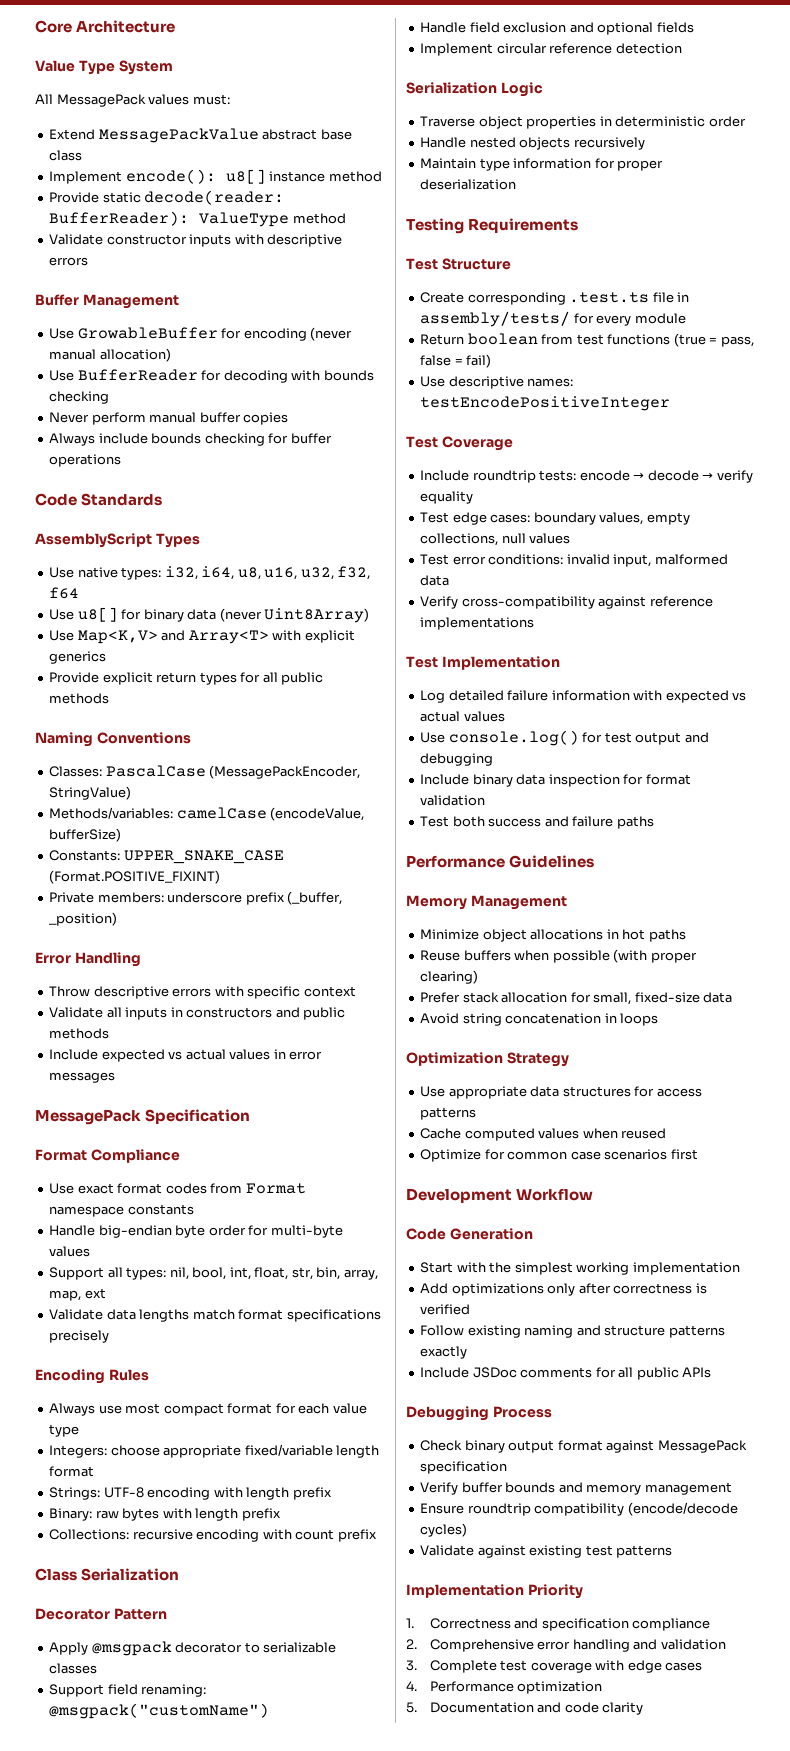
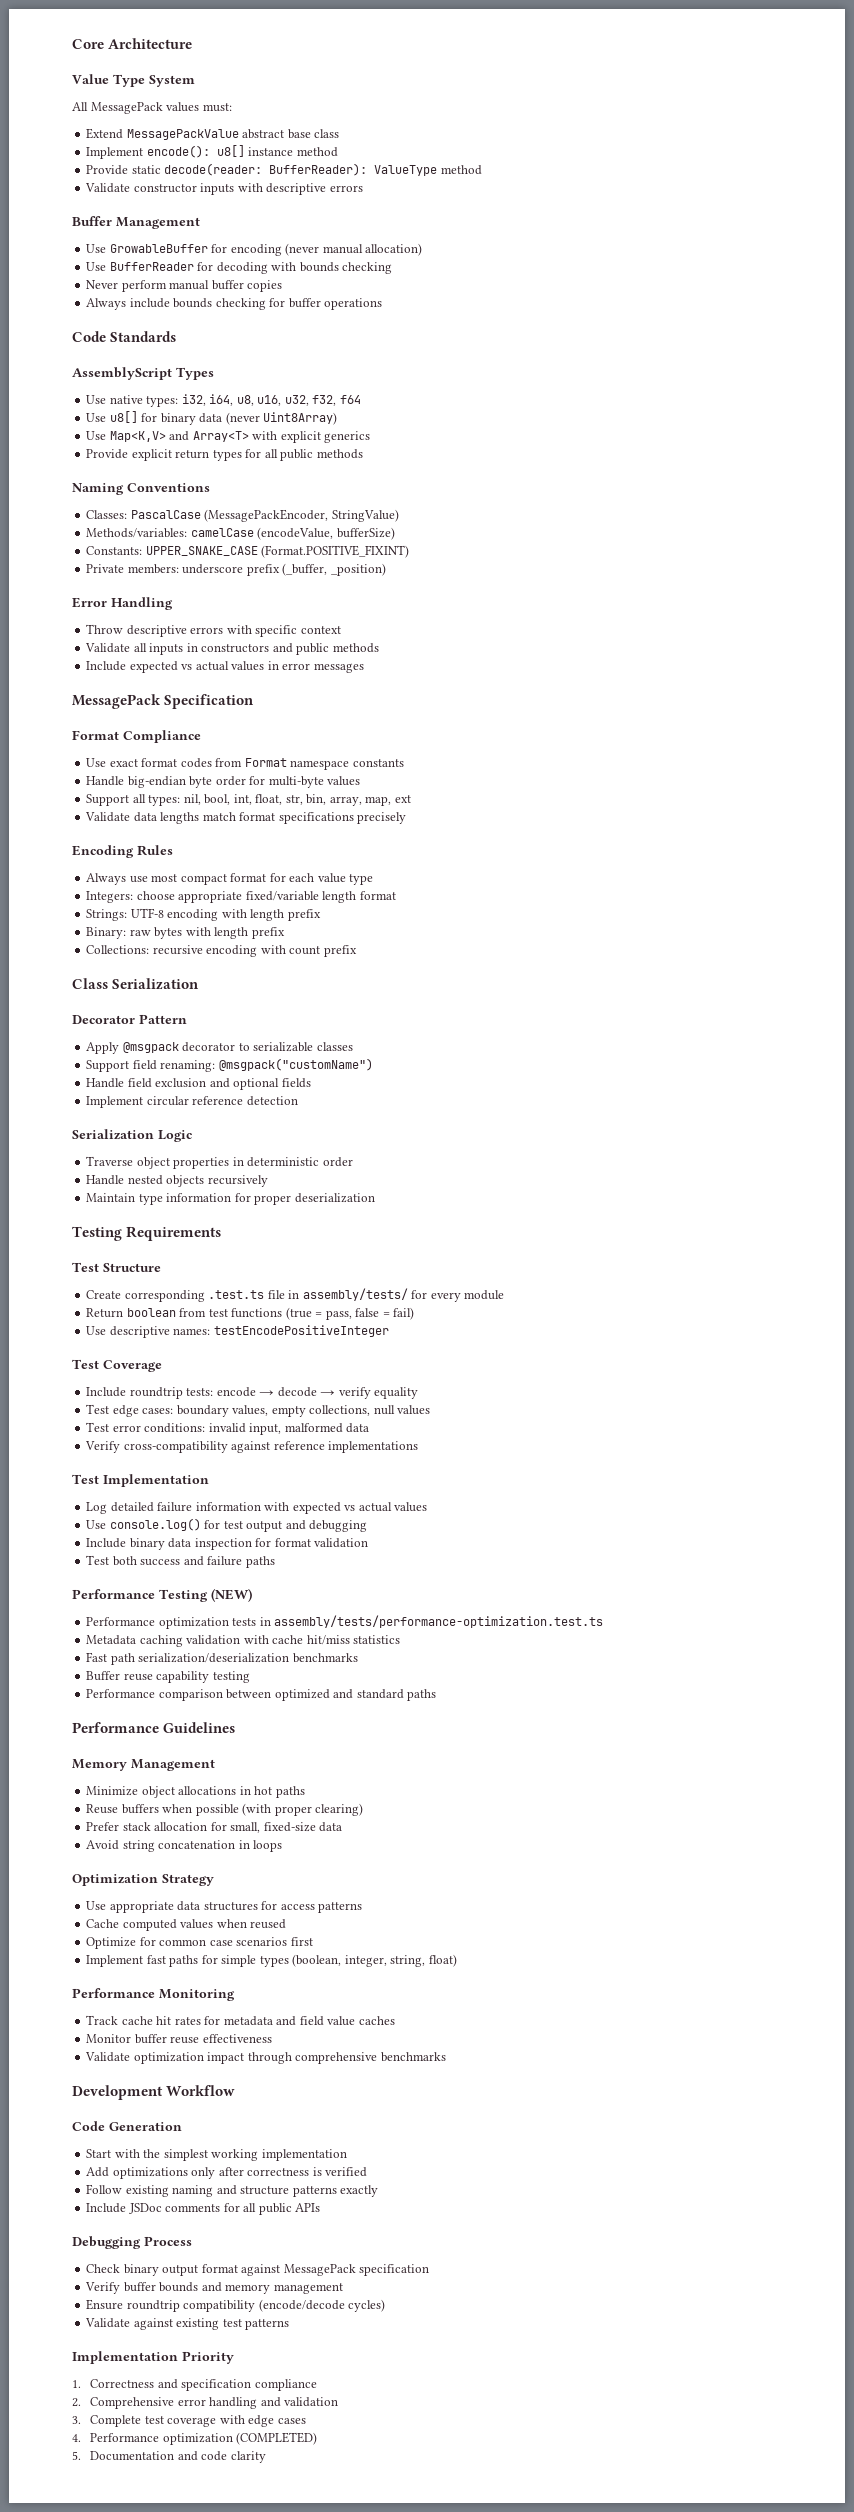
(654, 822) none -> [72,1588,252,1602] [86,1615,604,1629] [86,1635,401,1647] [86,1652,358,1665] [86,1671,250,1683] [86,1689,437,1701] // Performance Testing (NEW) // Performance optimization tests in assembly/tests/performance-optimization.test.ts // Metadata caching validation with cache hit/miss statistics // Fast path serialization/deserialization benchmarks // Buffer reuse capability testing // Performance comparison between optimized and standard paths
(698, 1154) none -> [86,1954,457,1967] [72,1988,235,2001] [86,2015,395,2026] [86,2034,272,2044] [85,2052,446,2064] // Implement fast paths for simple types (boolean, integer, string, float) // Performance Monitoring // Track cache hit rates for metadata and field value caches // Monitor buffer reuse effectiveness // Validate optimization impact through comprehensive benchmarks
(603, 1687) none -> [236,2432,318,2445] (COMPLETED)

